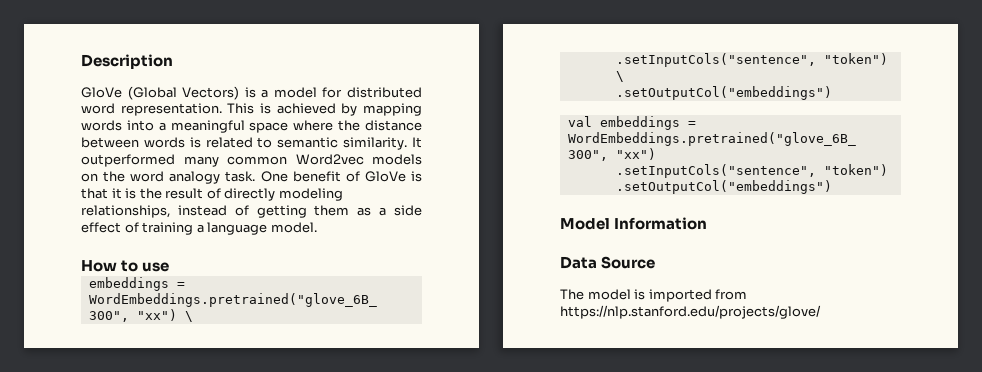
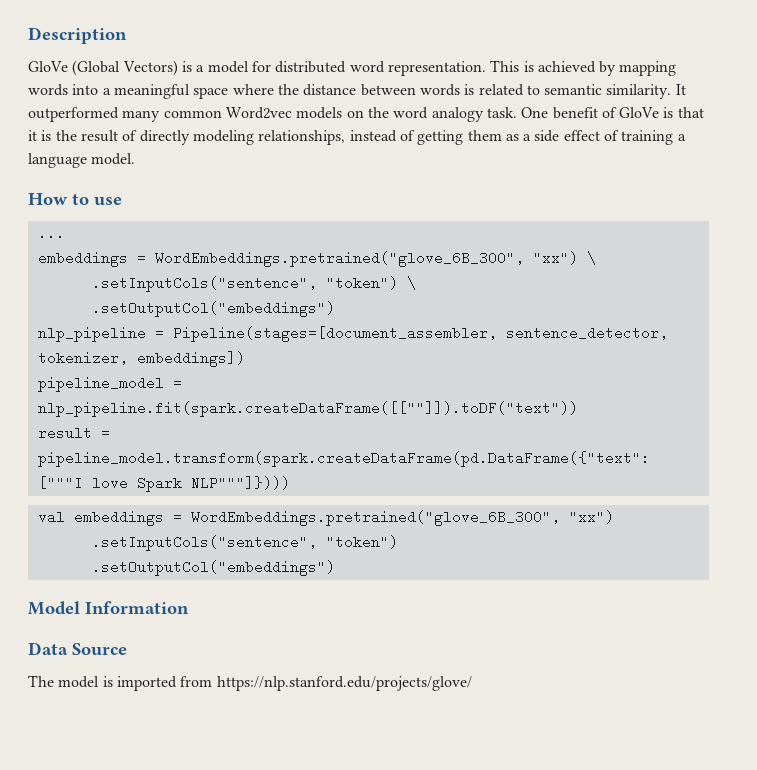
(170, 267) none -> [37,226,65,240] // ...
(832, 93) none -> [37,326,668,342] [37,351,245,367] [37,376,182,392] [37,401,578,417] [37,426,110,440] [37,451,650,467] [37,476,290,492] // nlp_pipeline = Pipeline(stages=[document_assembler, sentence_detector, tokenizer, embeddings]) // pipeline_model = nlp_pipeline.fit(spark.createDataFrame([[""]]).toDF("text")) // result = pipeline_model.transform(spark.createDataFrame(pd.DataFrame({"text": ["""I love Spark NLP"""]})))

